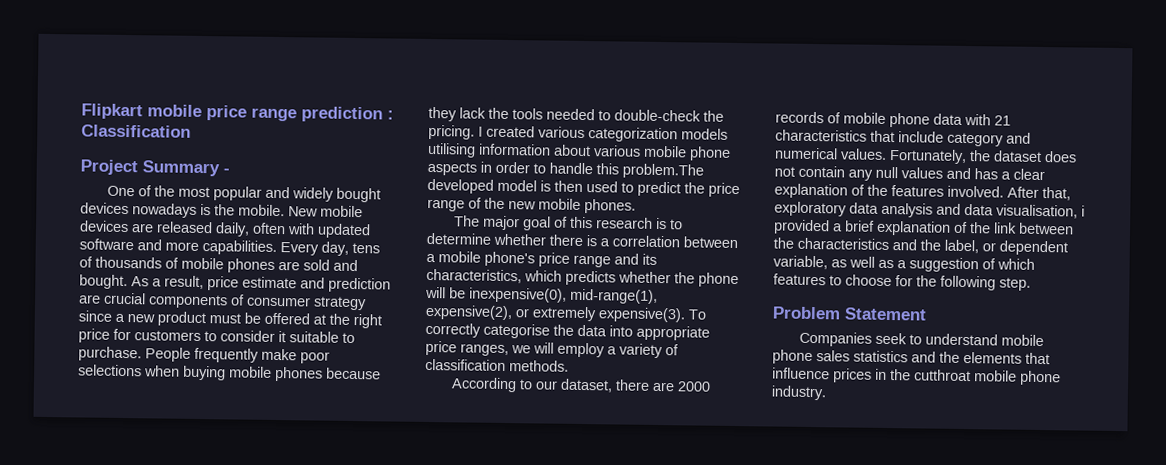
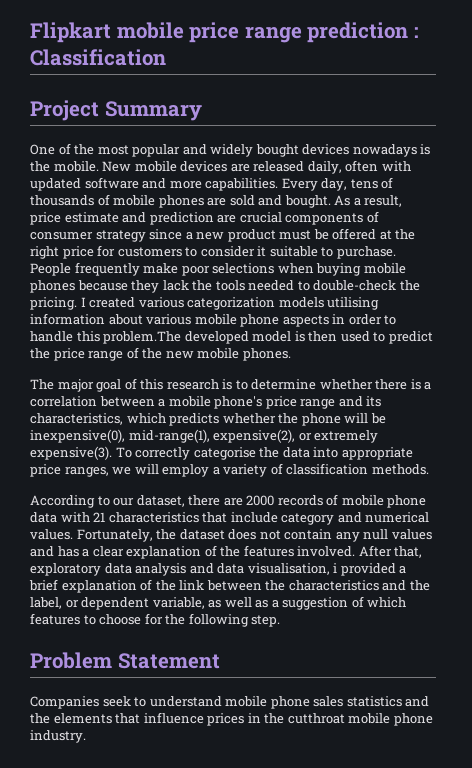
[223,168,230,174] - -> (202, 111) none

